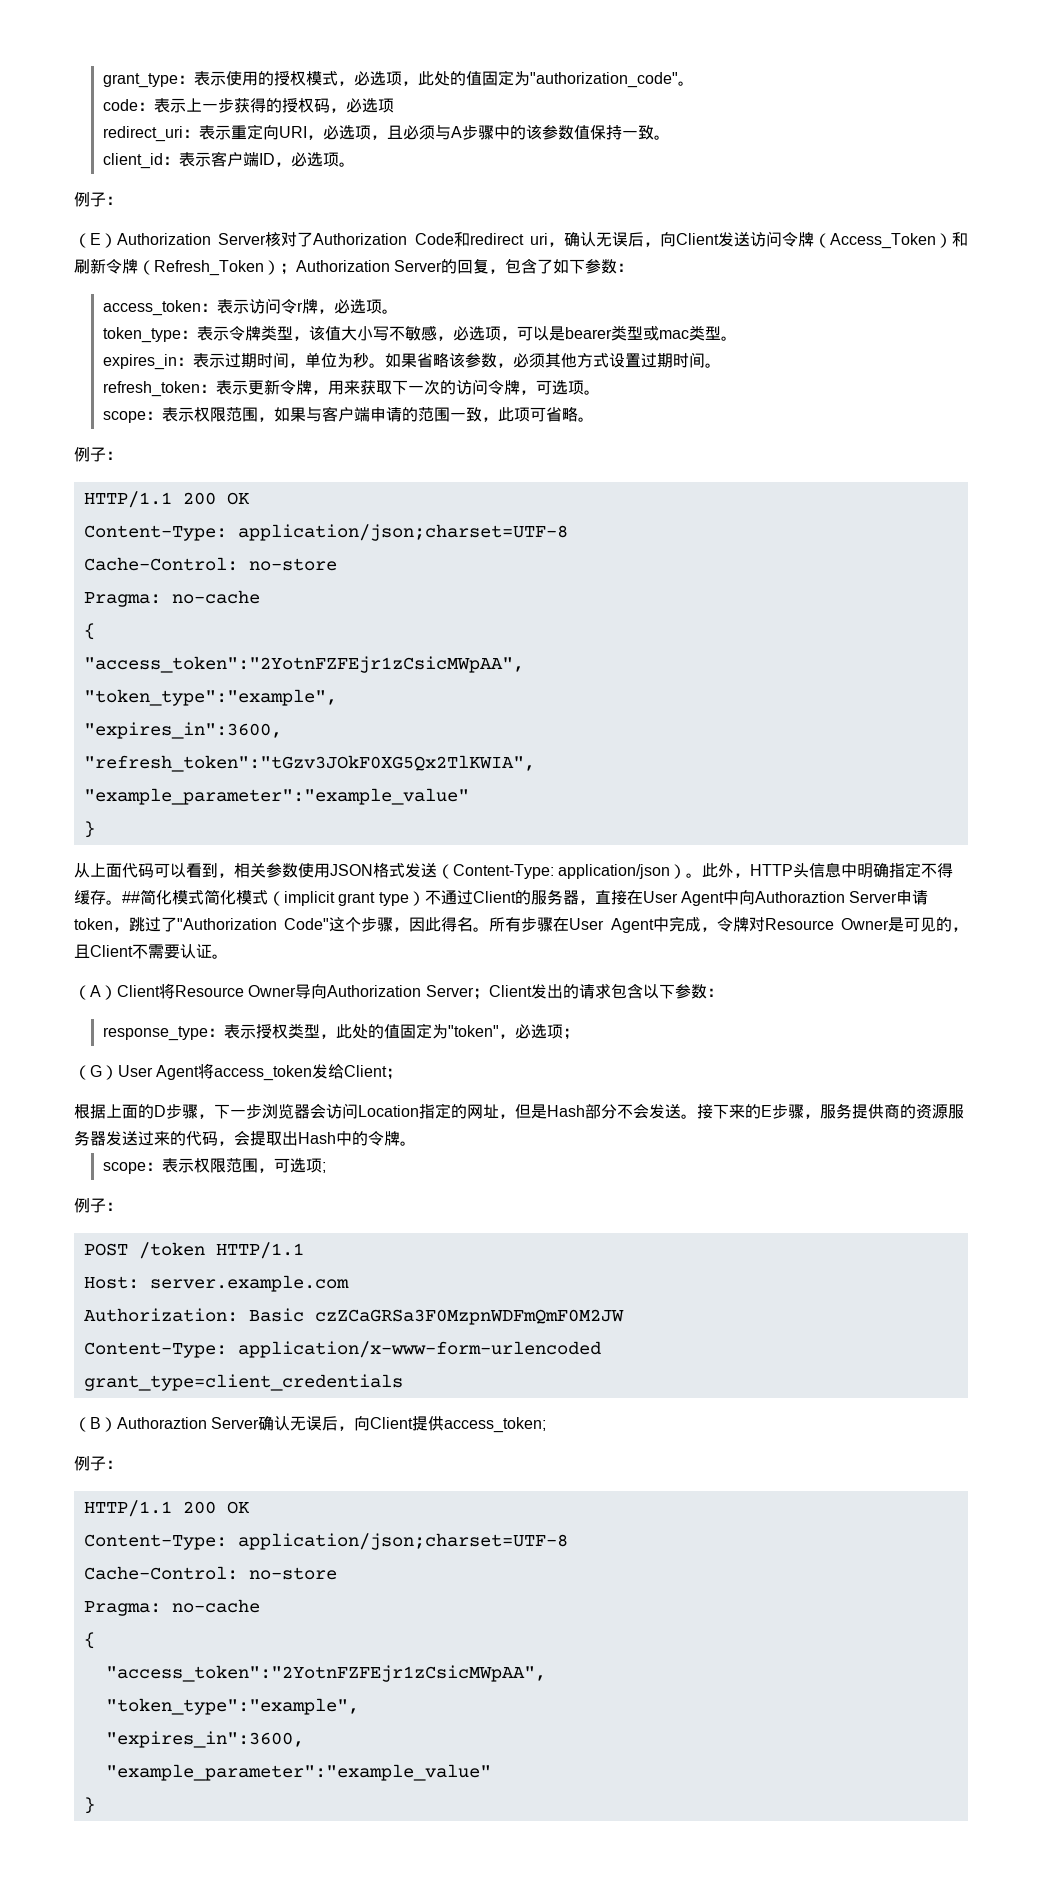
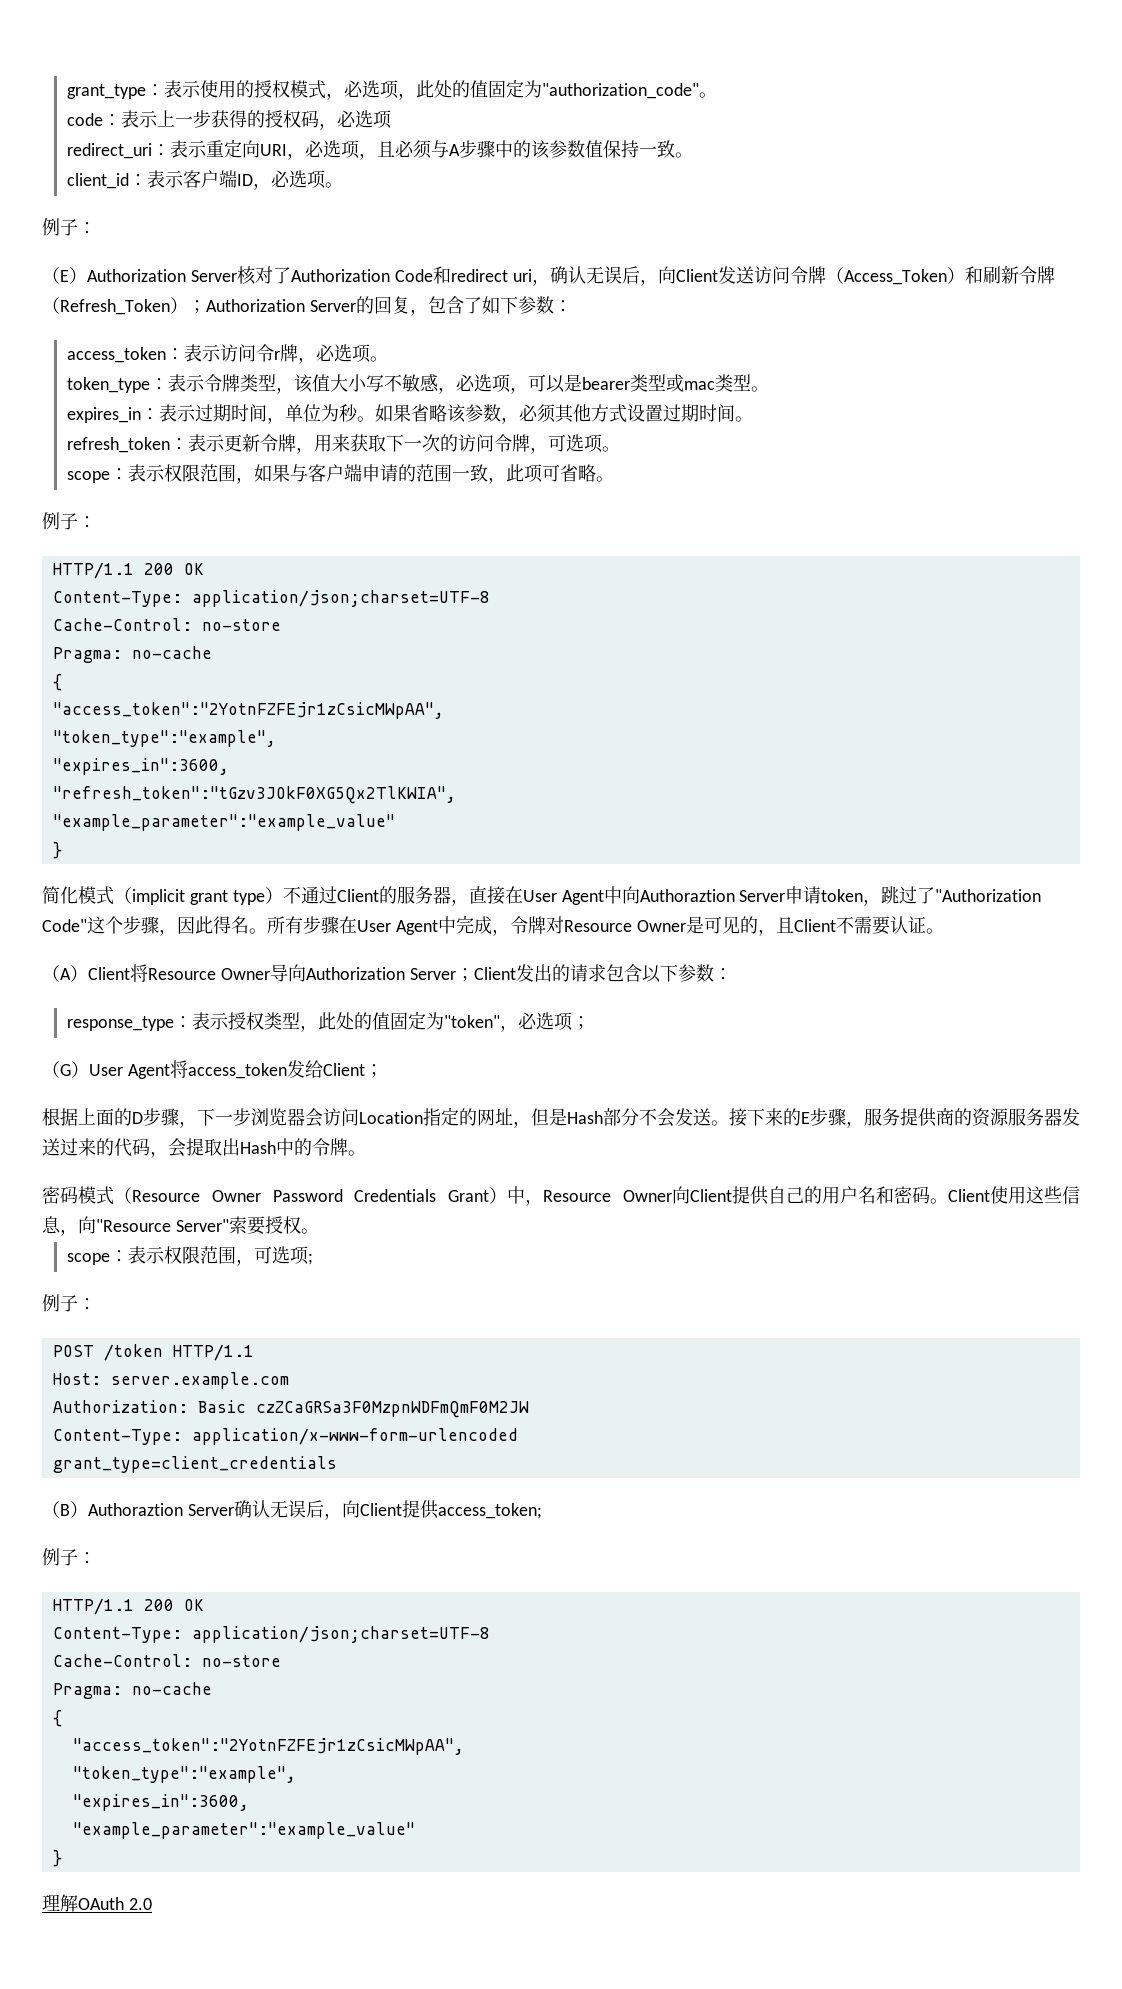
[74,862,954,879] [74,889,204,905] 从上面代码可以看到，相关参数使用JSON格式发送（Content-Type: application/json）。此外，HTTP头信息中明确指定不得缓存。##简化模式 -> (62, 850) none
(416, 1143) none -> [42,1186,1080,1206] [42,1216,319,1236] // 密码模式（Resource Owner Password Credentials Grant）中，Resource Owner向Client提供自己的用户名和密码。Client使用这些信息，向"Resource Server"索要授权。
(95, 1805) none -> [42,1894,152,1912] // 理解OAuth 2.0

